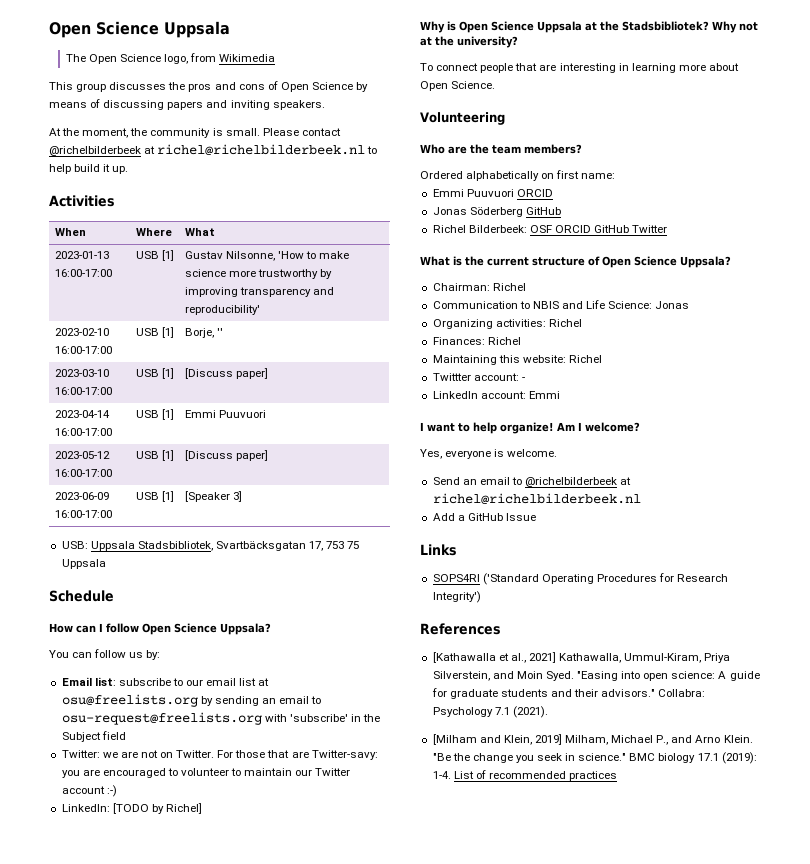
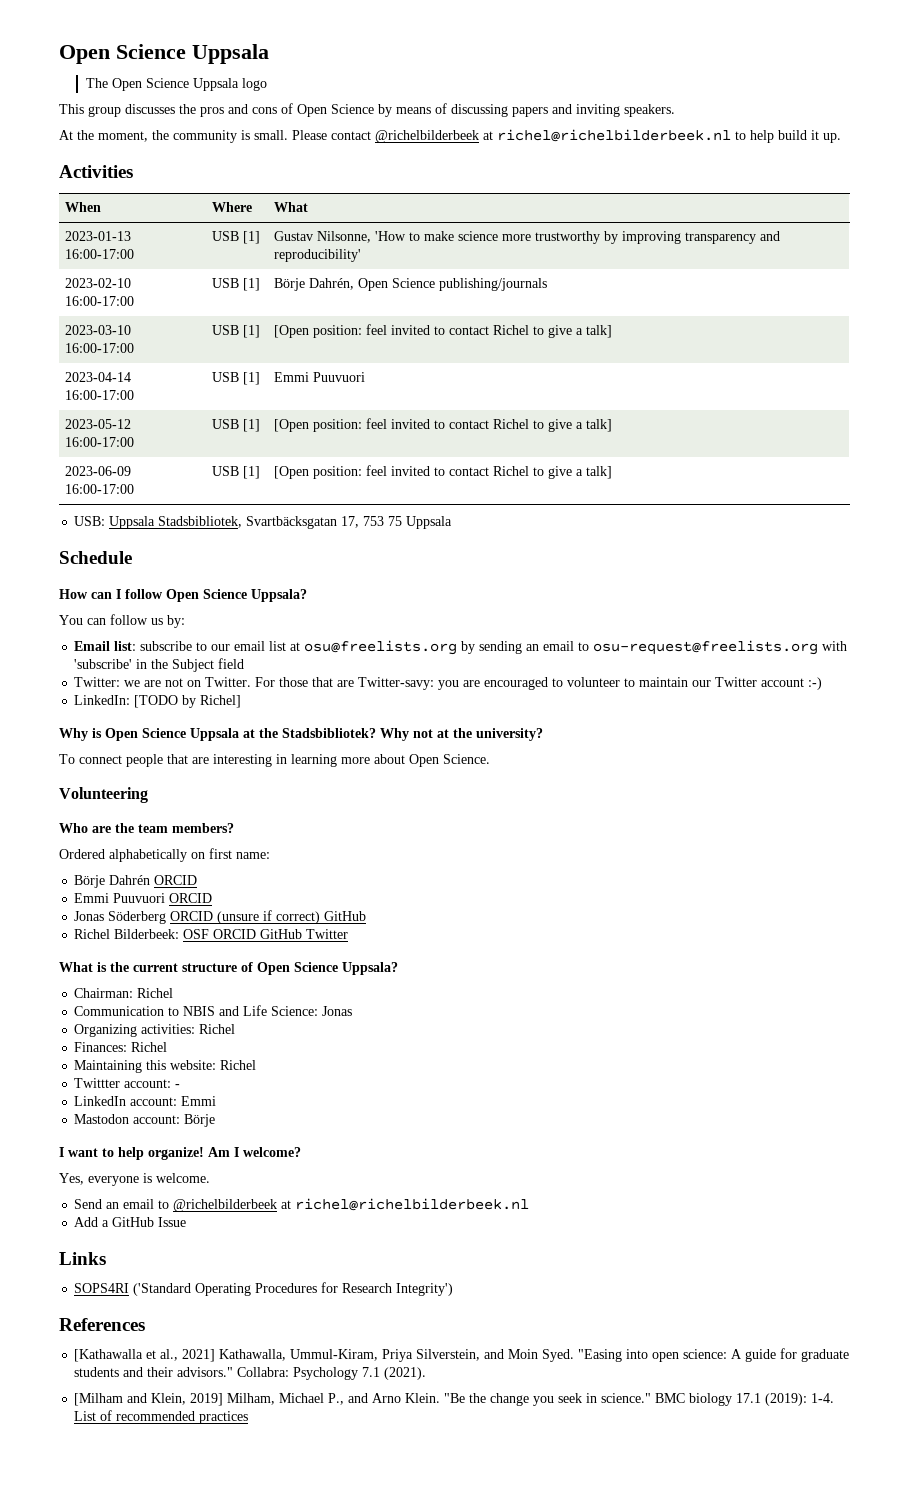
[164,53,276,64] logo, from Wikimedia -> [192,78,267,91] Uppsala logo
[184,328,223,338] Borje, '' -> [274,278,548,291] Börje Dahrén, Open Science publishing/journals
[184,368,268,379] [Discuss paper] -> [274,324,613,338] [Open position: feel invited to contact Richel to give a talk]
[184,450,268,461] [54,492,109,500] [54,510,112,518] [135,491,174,502] [184,491,242,502] [Discuss paper] // 2023-06-09 16:00-17:00 | USB [1] | [Speaker 3] -> [274,418,613,432] [65,466,132,476] [65,484,135,494] [212,466,261,479] [274,465,613,479] [Open position: feel invited to contact Richel to give a talk] // 2023-06-09 16:00-17:00 | USB [1] | [Open position: feel invited to contact Richel to give a talk]
(616, 176) none -> [74,875,198,888] // Börje Dahrén ORCID
(523, 212) none -> [170,910,321,924] ORCID (unsure if correct)
(560, 395) none -> [74,1114,216,1127] // Mastodon account: Börje

